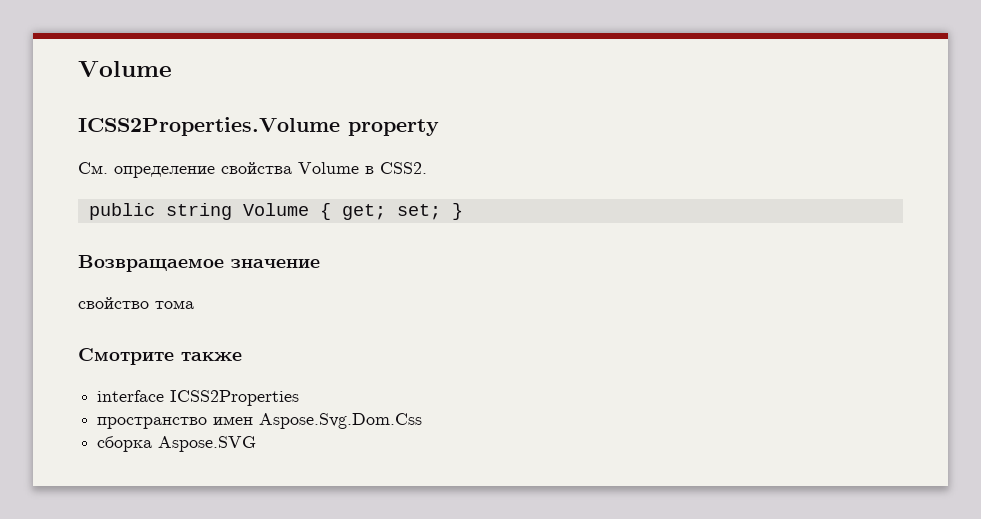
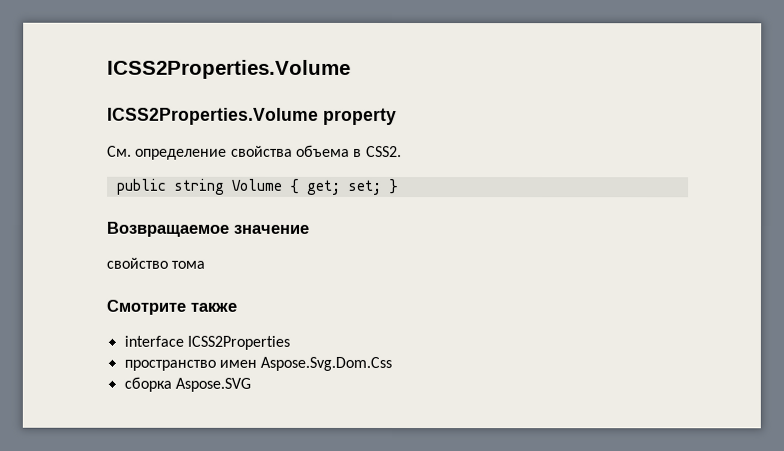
[78,61,172,77] Volume -> [107,59,351,79] ICSS2Properties.Volume
[298,162,359,174] Volume -> [295,144,350,157] объема

